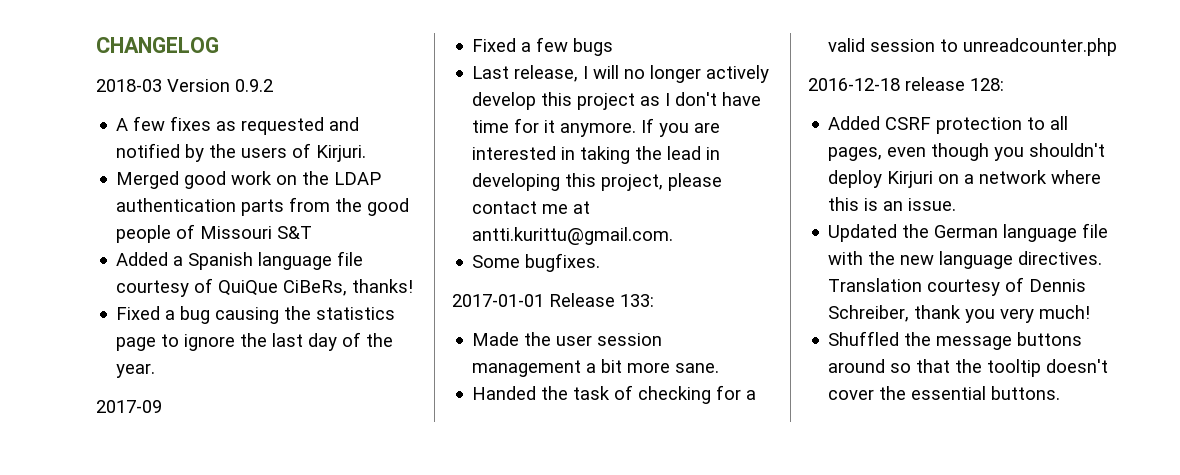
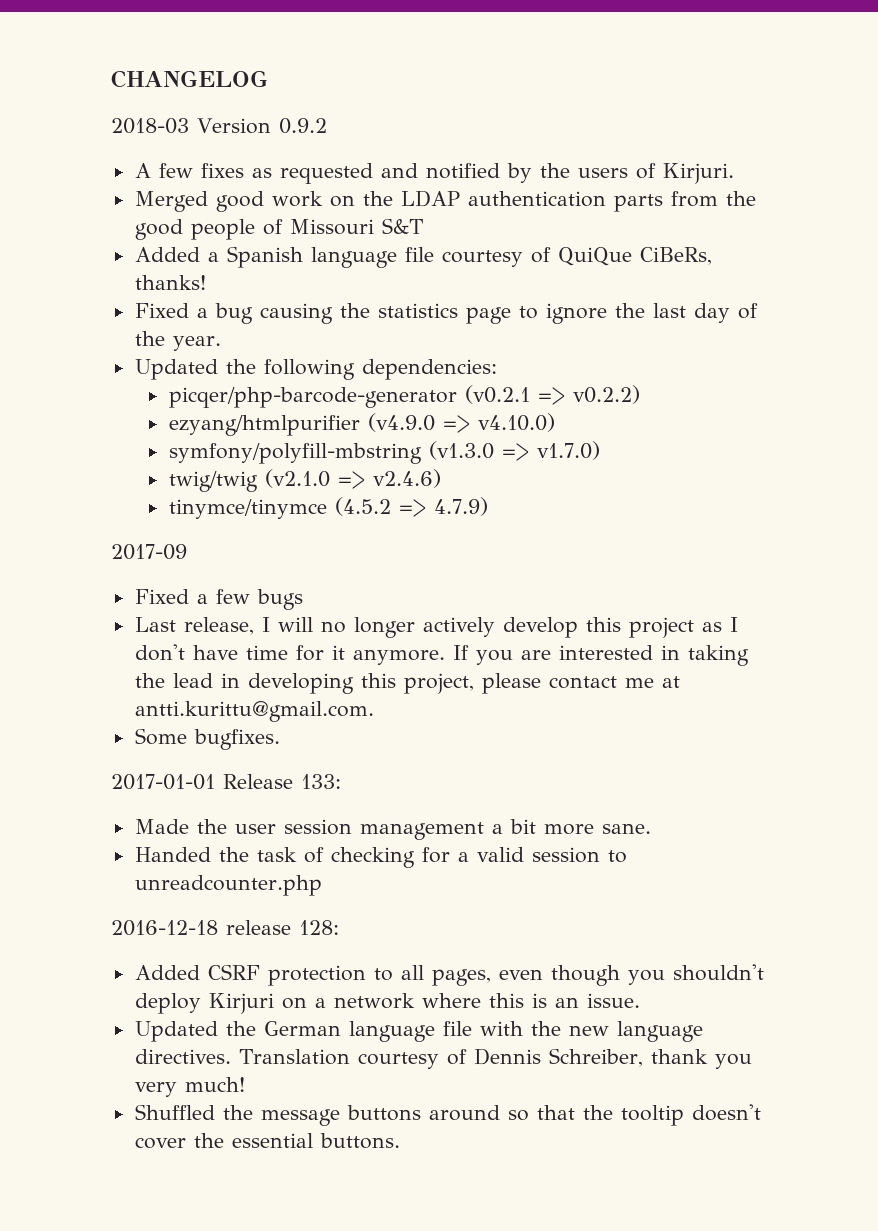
(156, 370) none -> [134,359,497,380] [168,385,640,408] [168,413,555,436] [168,441,600,464] [168,469,441,492] [168,497,488,519] // Updated the following dependencies: // picqer/php-barcode-generator (v0.2.1 => v0.2.2) // ezyang/htmlpurifier (v4.9.0 => v4.10.0) // symfony/polyfill-mbstring (v1.3.0 => v1.7.0) // twig/twig (v2.1.0 => v2.4.6) // tinymce/tinymce (4.5.2 => 4.7.9)

